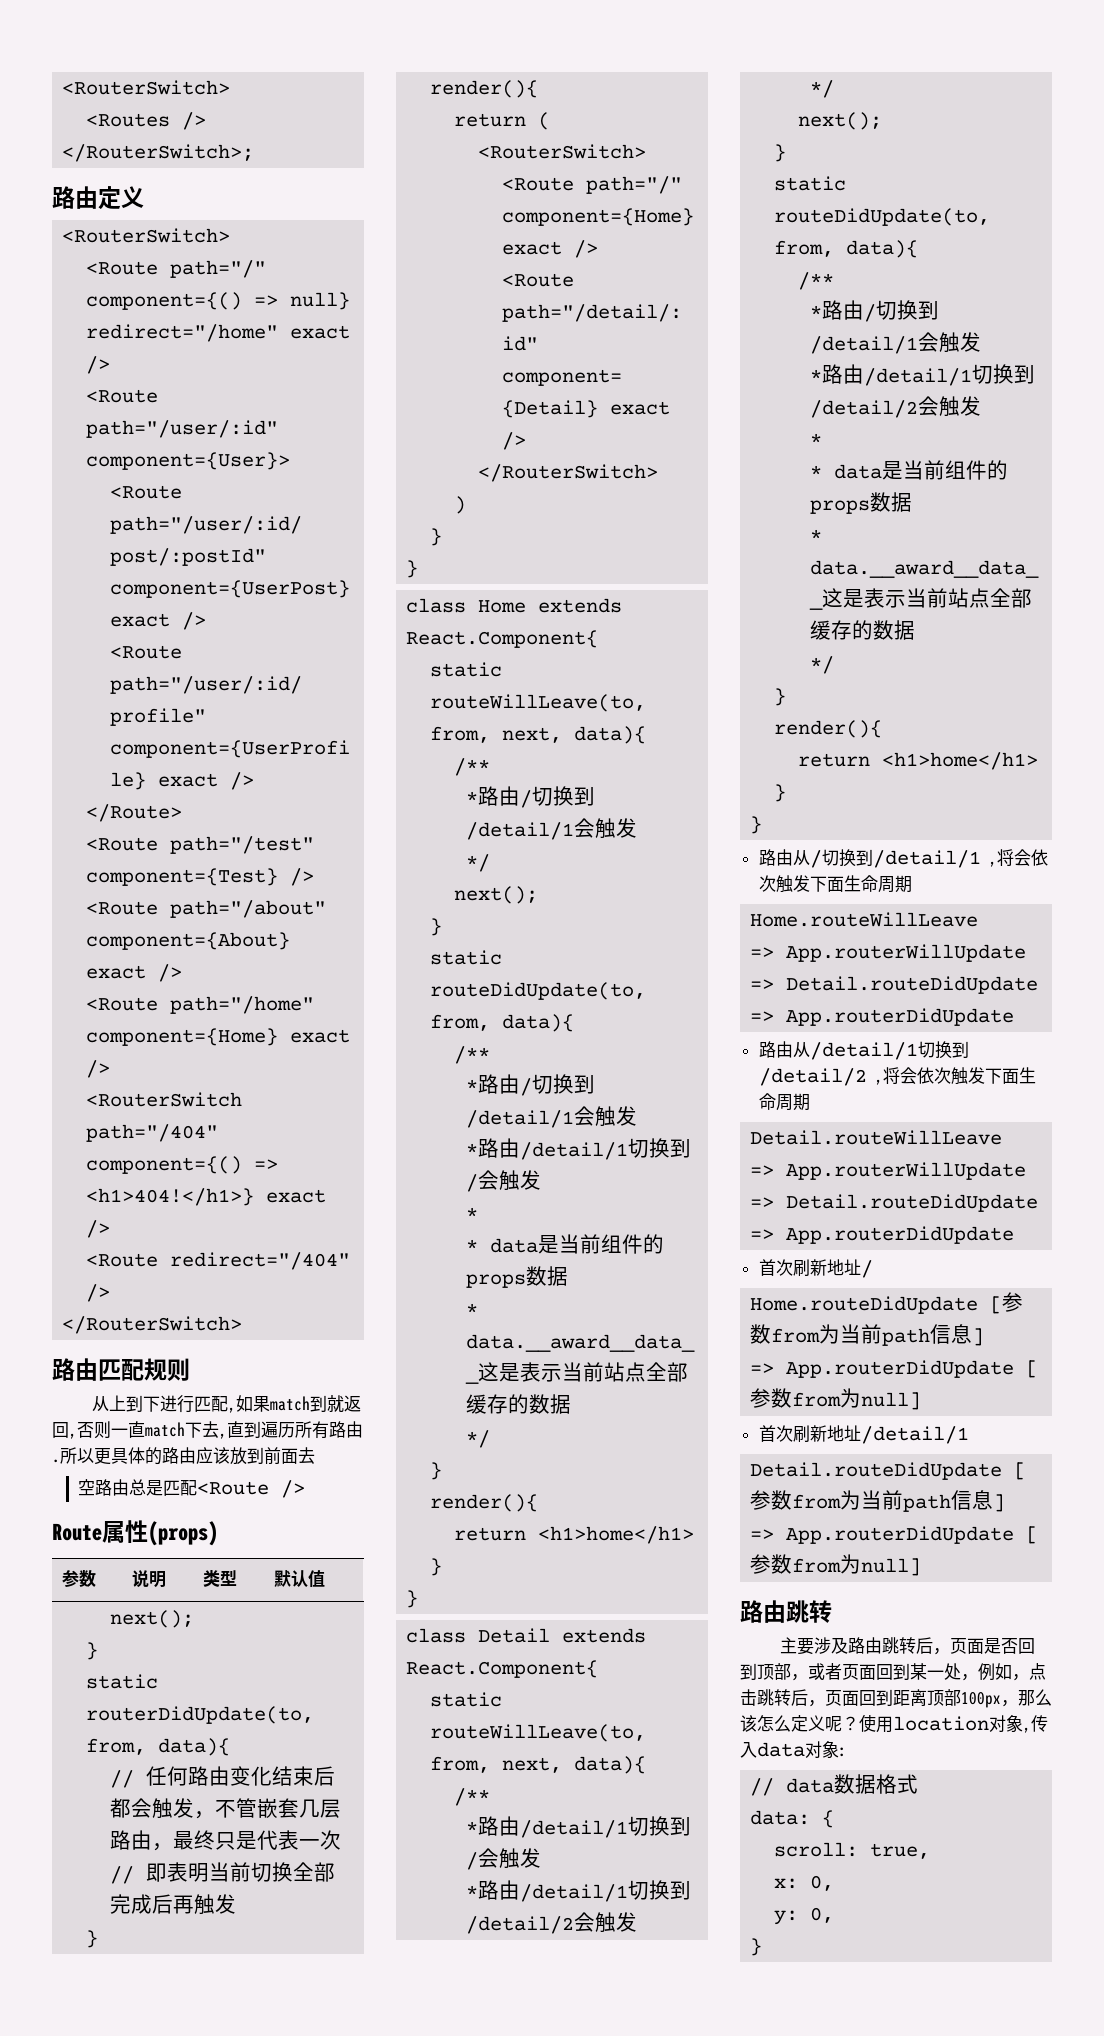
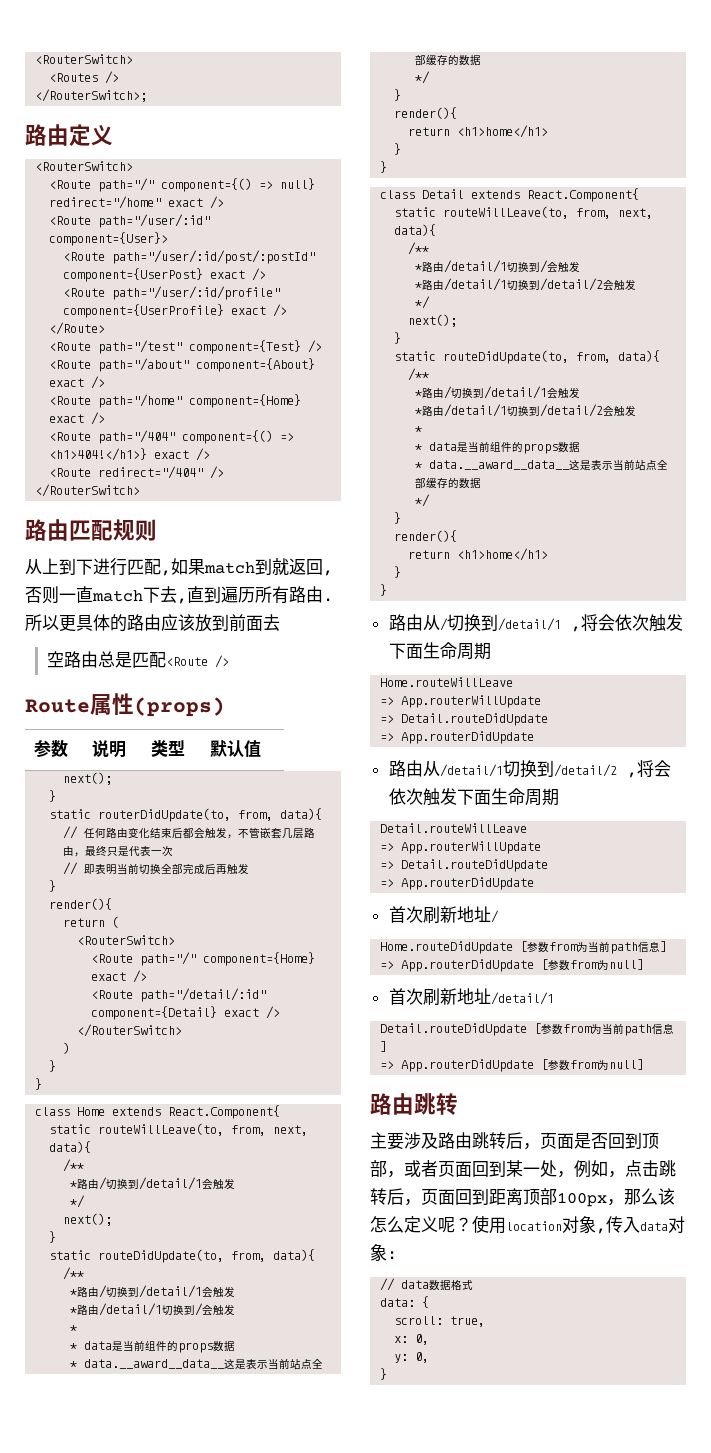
[86,1092,243,1107] <RouterSwitch -> [49,432,92,441] <Route

